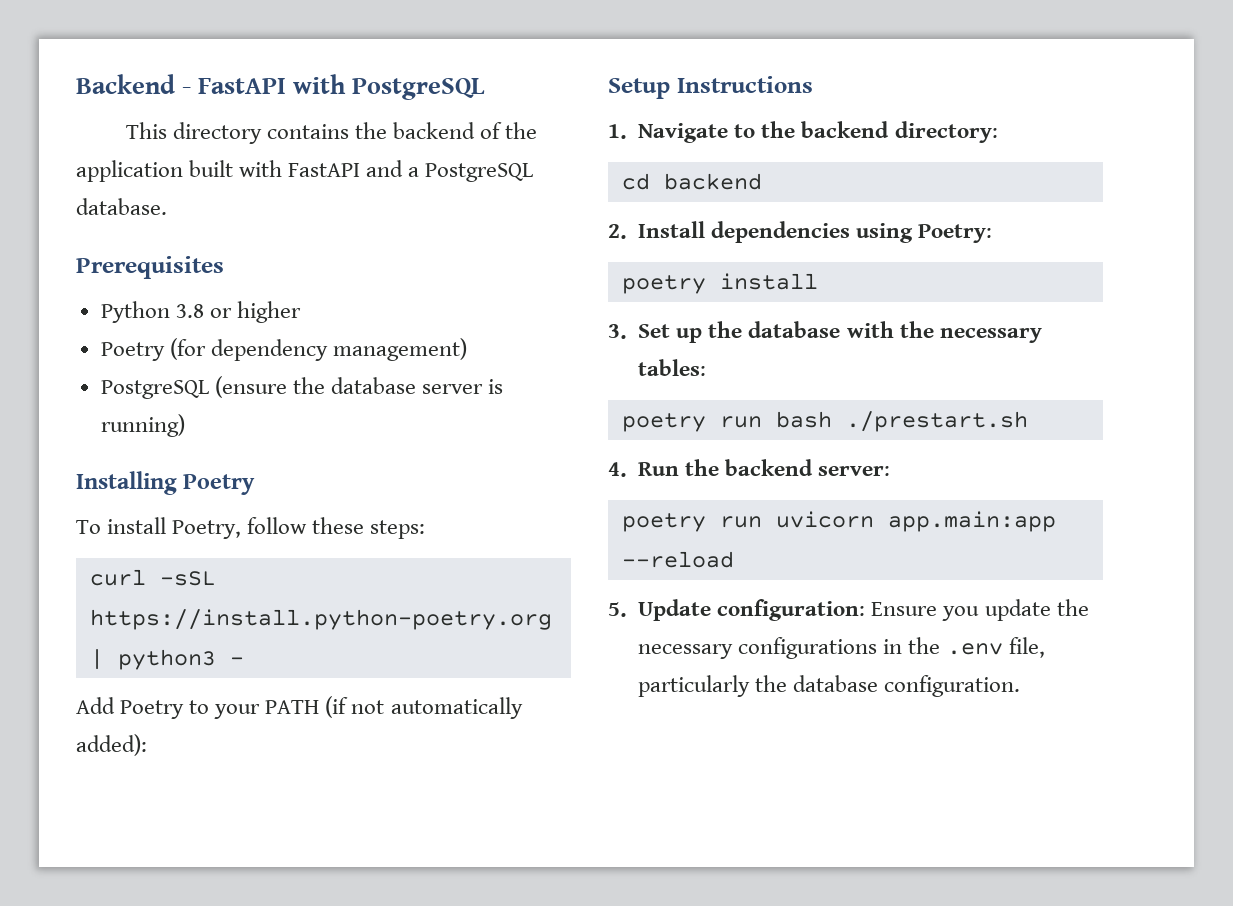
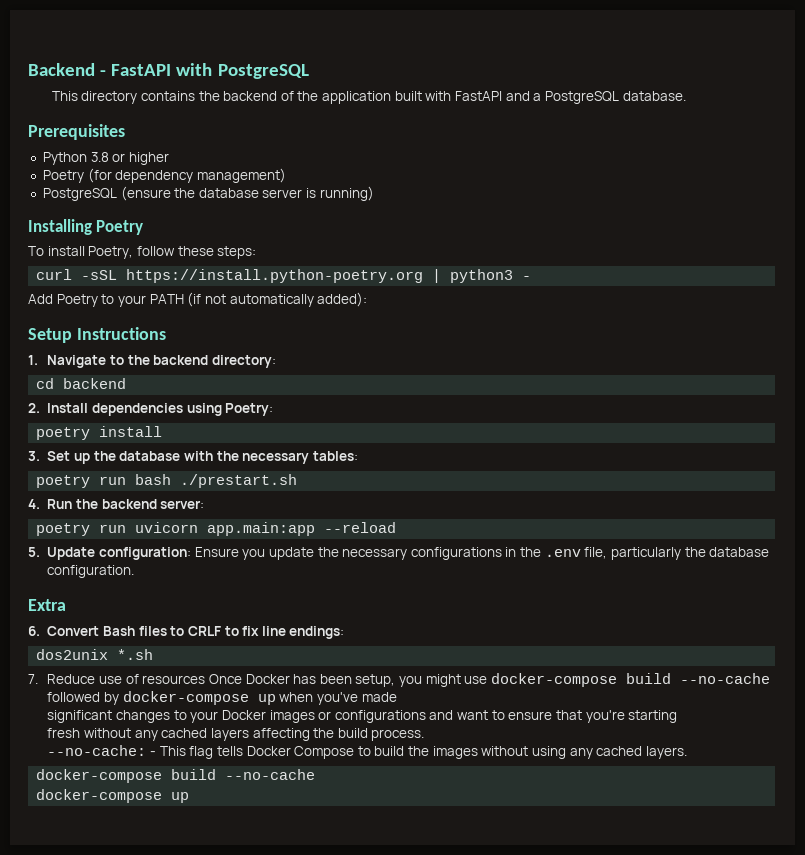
(1021, 686) none -> [28,599,66,611] [28,626,345,639] [36,649,154,660] [28,673,771,687] [47,691,397,705] [47,710,678,723] [47,728,425,741] [47,745,687,759] [36,769,316,783] [36,789,190,803] // Extra // 6. Convert Bash files to CRLF to fix line endings: // dos2unix *.sh // 7. Reduce use of resources Once Docker has been setup, you might use docker-compose build --no-cache followed by docker-compose up when you've made // significant changes to your Docker images or configurations and want to ensure that you're starting // fresh without any cached layers affecting the build process. // --no-cache: - This flag tells Docker Compose to build the images without using any cached layers. // docker-compose build --no-cache // docker-compose up

